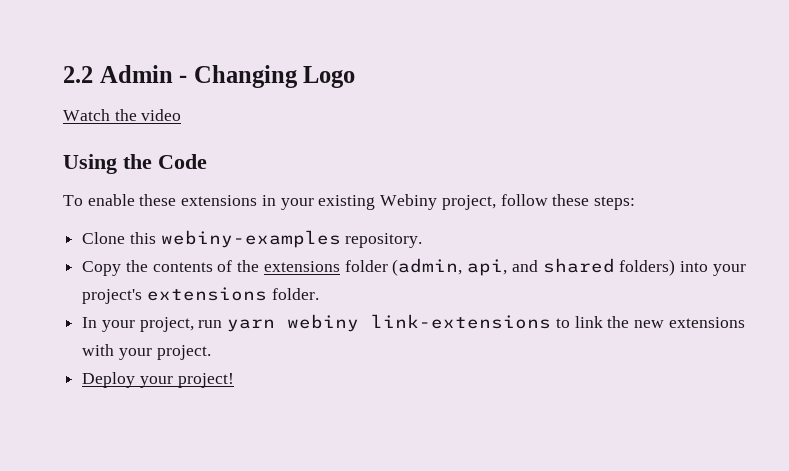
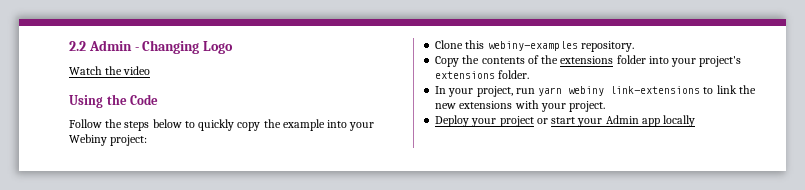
[63,194,635,210] To enable these extensions in your existing Webiny project, follow these steps: -> [69,119,375,131] [69,134,148,146] Follow the steps below to quickly copy the example into your Webiny project:
[392,258,676,276] (admin, api, and shared folders) -> (646, 59) none
[177,373,234,388] project! -> [499,115,696,127] project or start your Admin app locally

